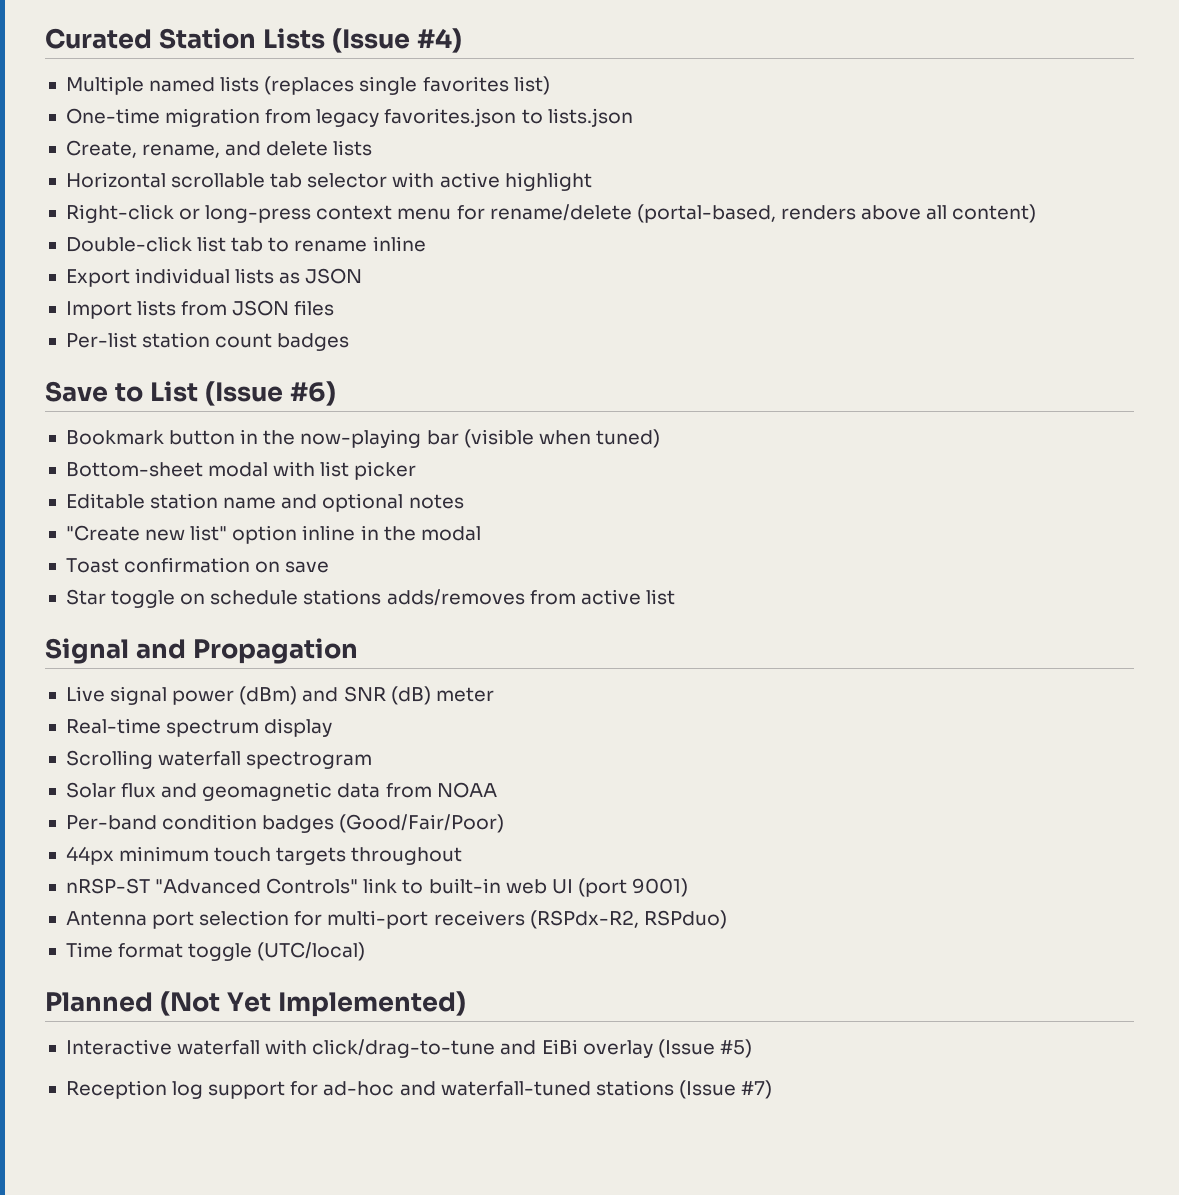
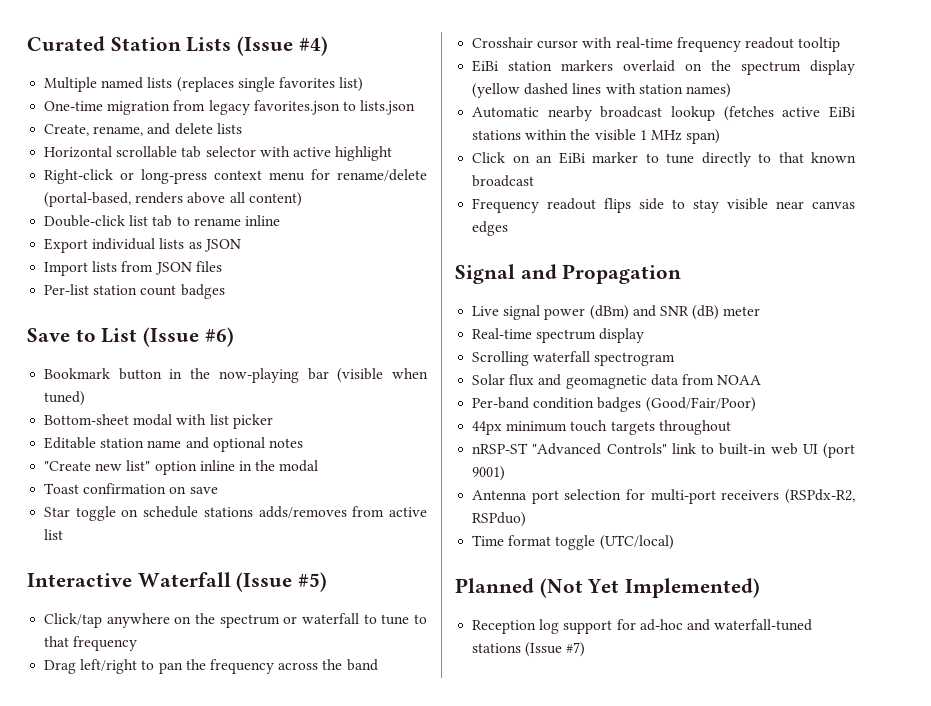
(675, 597) none -> [27,572,328,592] [44,613,427,628] [44,636,138,651] [44,659,378,674] [472,37,841,52] [472,60,855,75] [472,83,731,98] [472,106,855,121] [472,129,721,144] [472,152,856,167] [472,175,535,187] [472,198,855,213] [472,221,509,236] // Interactive Waterfall (Issue #5) // Click/tap anywhere on the spectrum or waterfall to tune to that frequency // Drag left/right to pan the frequency across the band // Crosshair cursor with real-time frequency readout tooltip // EiBi station markers overlaid on the spectrum display (yellow dashed lines with station names) // Automatic nearby broadcast lookup (fetches active EiBi stations within the visible 1 MHz span) // Click on an EiBi marker to tune directly to that known broadcast // Frequency readout flips side to stay visible near canvas edges
[65,1039,752,1058] // Interactive waterfall with click/drag-to-tune and EiBi overlay (Issue #5) -> (761, 588) none

